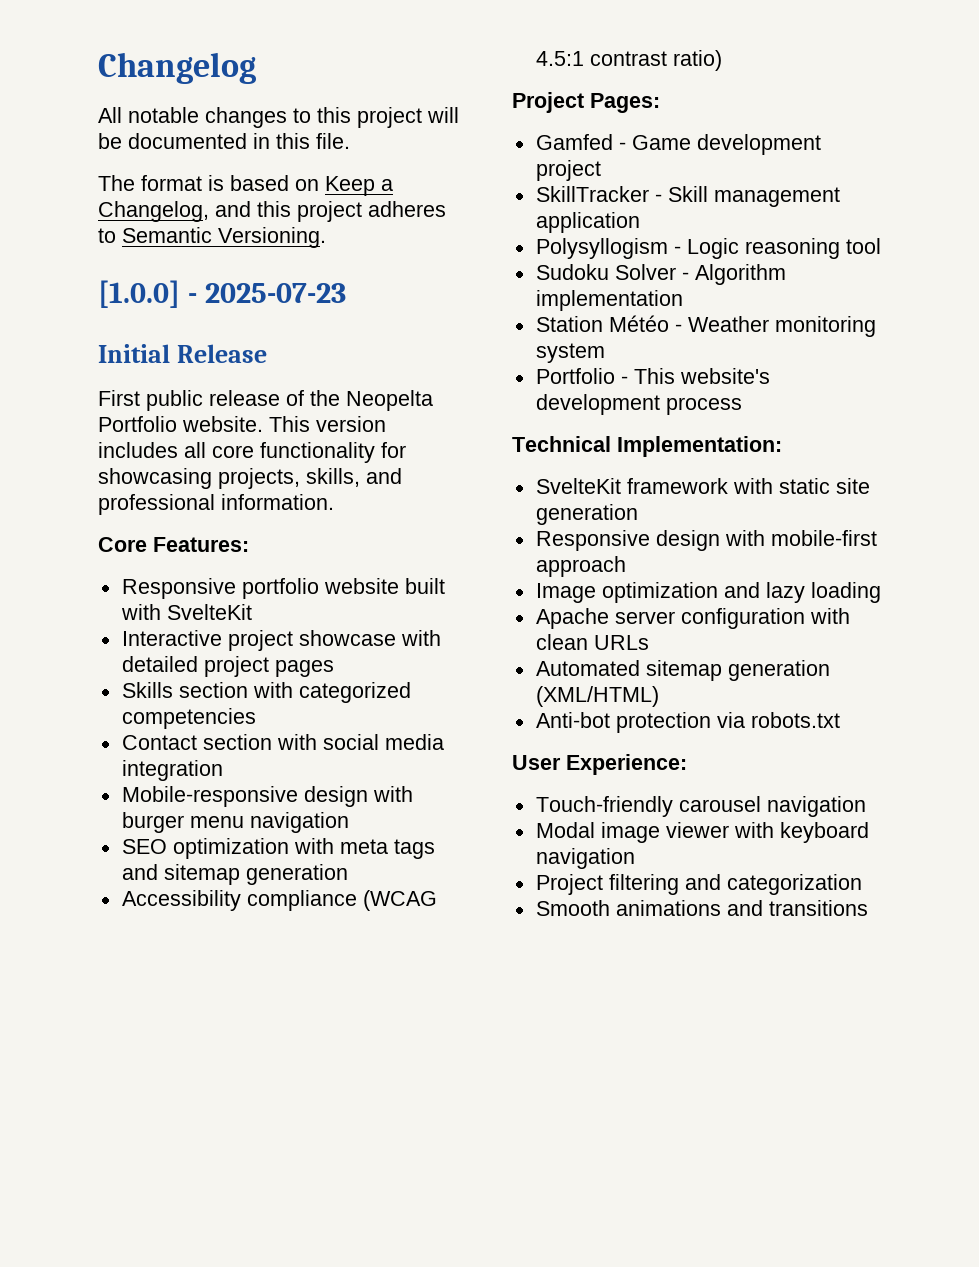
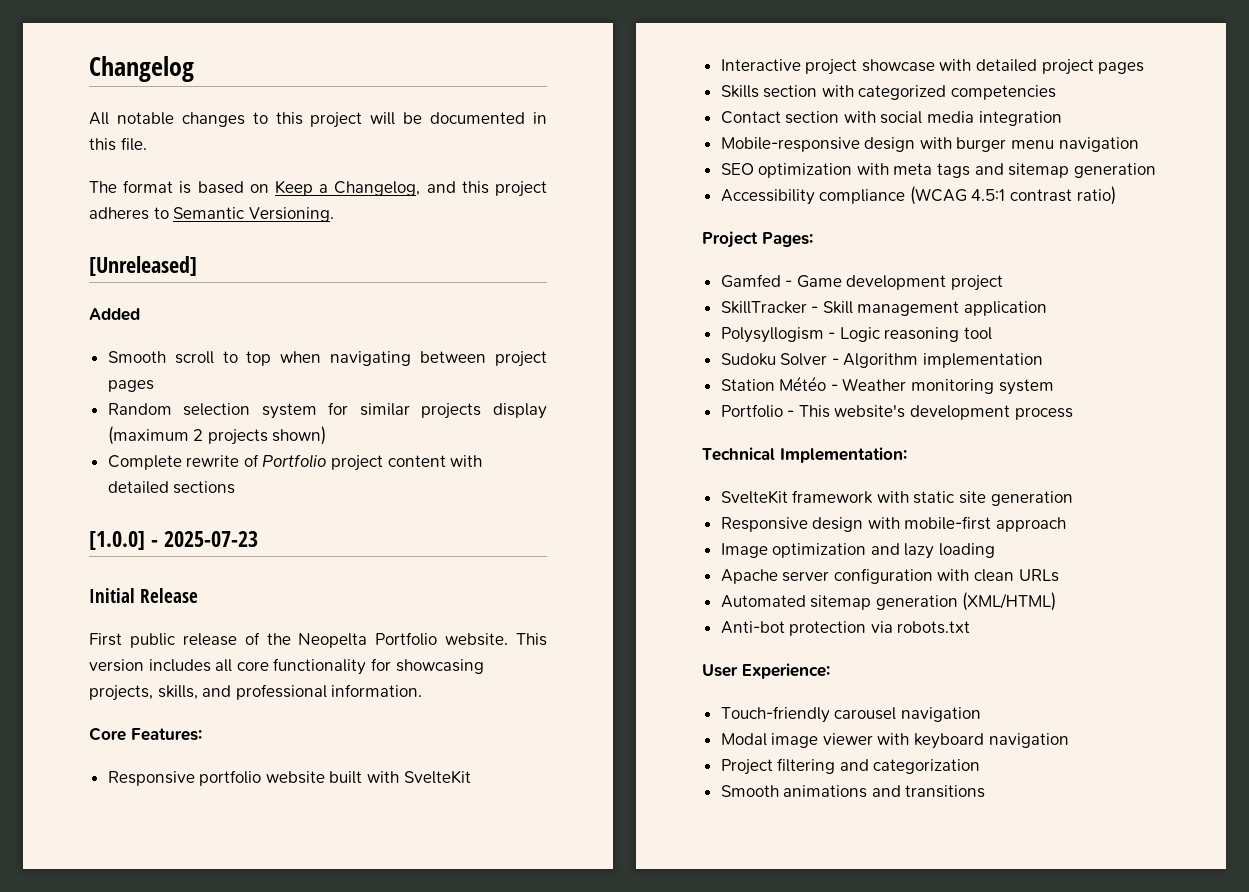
(326, 237) none -> [89,256,197,276] [89,308,140,321] [107,351,547,367] [107,380,154,392] [107,402,547,419] [107,426,327,445] [107,454,483,471] [107,481,236,494] // [Unreleased] // Added // Smooth scroll to top when navigating between project pages // Random selection system for similar projects display (maximum 2 projects shown) // Complete rewrite of Portfolio project content with detailed sections

